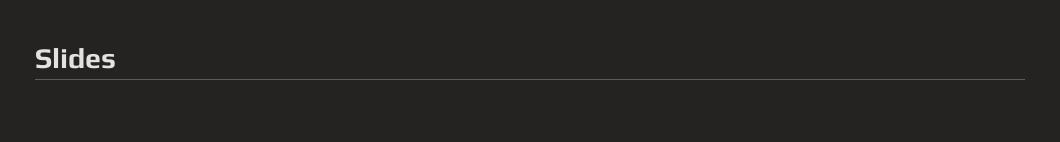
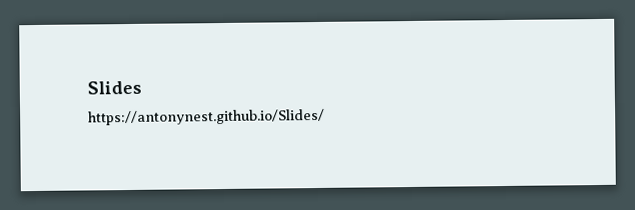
(116, 58) none -> [88,108,325,126] // https://antonynest.github.io/Slides/

